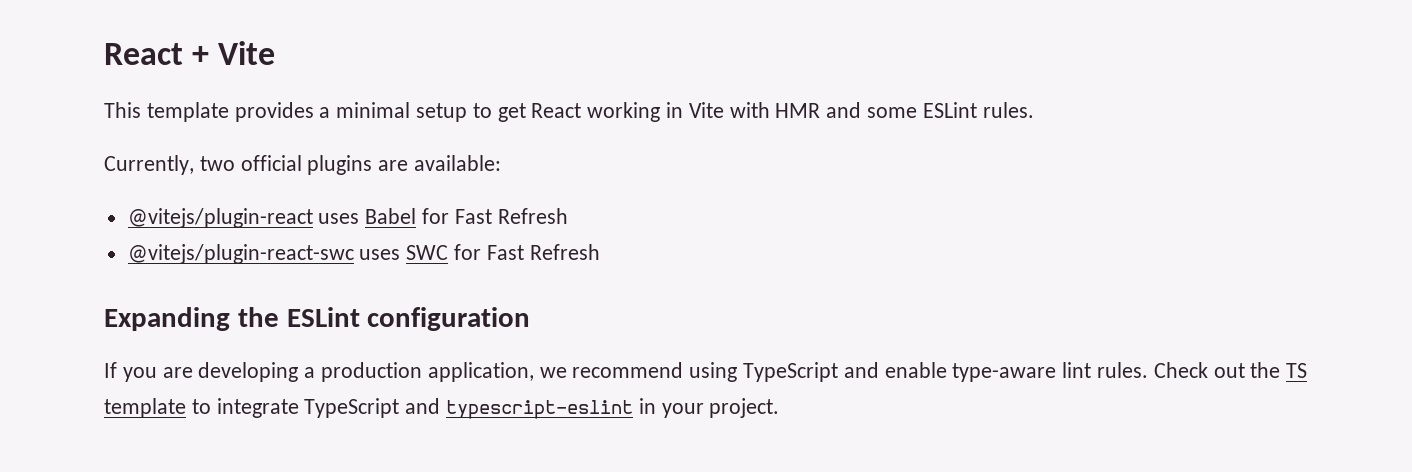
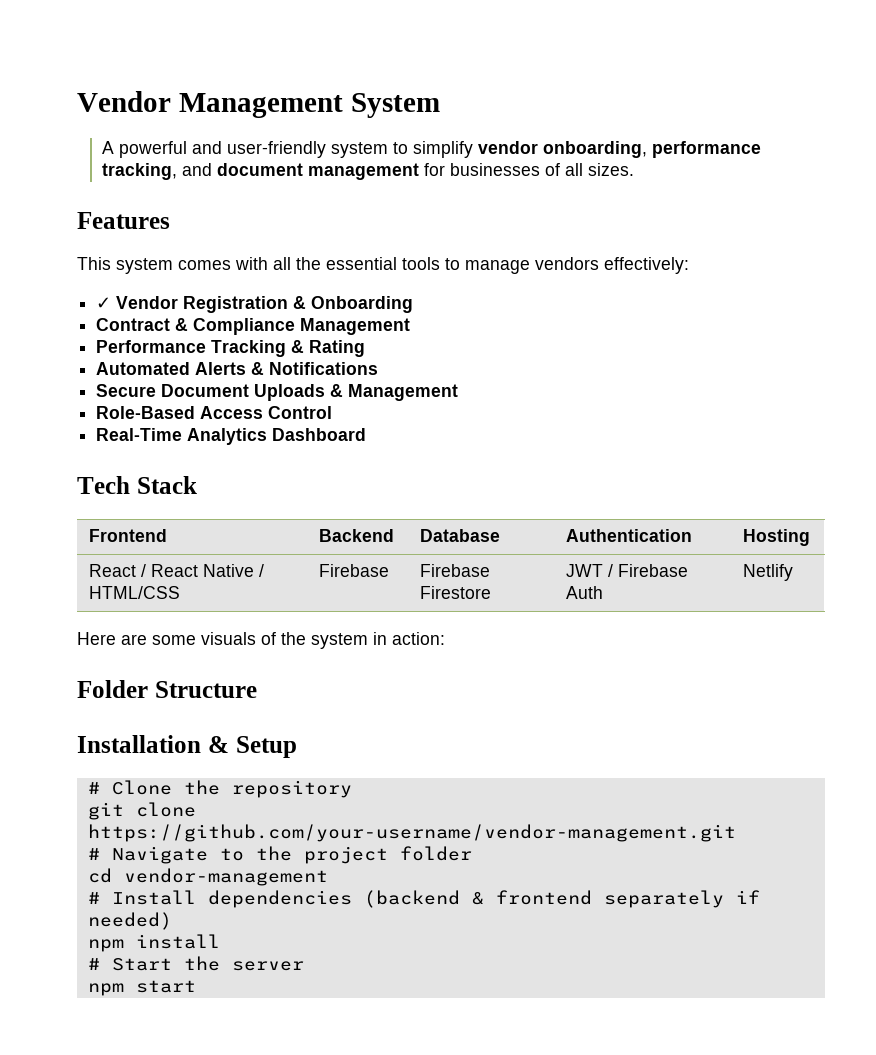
[104,41,276,65] [104,102,1034,122] [104,155,502,175] [127,208,568,228] [127,244,600,264] [104,307,531,331] [104,362,1308,382] [104,398,780,419] React + Vite // This template provides a minimal setup to get React working in Vite with HMR and some ESLint rules. // Currently, two official plugins are available: // @vitejs/plugin-react uses Babel for Fast Refresh // @vitejs/plugin-react-swc uses SWC for Fast Refresh // Expanding the ESLint configuration // If you are developing a production application, we recommend using TypeScript and enable type-aware lint rules. Check out the TS template to integrate TypeScript and typescript-eslint in your project. -> [77,91,440,118] [101,141,761,158] [101,163,634,180] [77,212,170,229] [77,257,689,274] [96,296,414,313] [96,318,411,335] [96,340,366,357] [96,362,379,375] [96,384,459,401] [96,406,333,419] [96,428,367,445] [77,476,197,494] [89,529,168,542] [319,529,395,542] [420,529,501,542] [566,529,693,542] [743,529,811,546] [89,564,265,577] [89,586,181,599] [319,564,390,577] [420,564,491,577] [420,586,492,599] [566,564,689,577] [566,586,604,599] [743,564,794,581] [77,632,445,649] [77,680,257,698] [77,735,297,758] [87,780,352,798] [87,802,196,820] [87,824,736,842] [87,846,472,864] [87,868,328,886] [87,890,760,908] [87,912,172,930] [87,934,220,952] [87,956,304,971] [87,980,196,996] Vendor Management System // A powerful and user-friendly system to simplify vendor onboarding, performance tracking, and document management for businesses of all sizes. // Features // This system comes with all the essential tools to manage vendors effectively: // ✓ Vendor Registration & Onboarding // Contract & Compliance Management // Performance Tracking & Rating // Automated Alerts & Notifications // Secure Document Uploads & Management // Role-Based Access Control // Real-Time Analytics Dashboard // Tech Stack // Frontend | Backend | Database | Authentication | Hosting // React / React Native / HTML/CSS | Firebase | Firebase Firestore | JWT / Firebase Auth | Netlify // Here are some visuals of the system in action: // Folder Structure // Installation & Setup // # Clone the repository // git clone https://github.com/your-username/vendor-management.git // # Navigate to the project folder // cd vendor-management // # Install dependencies (backend & frontend separately if needed) // npm install // # Start the server // npm start

